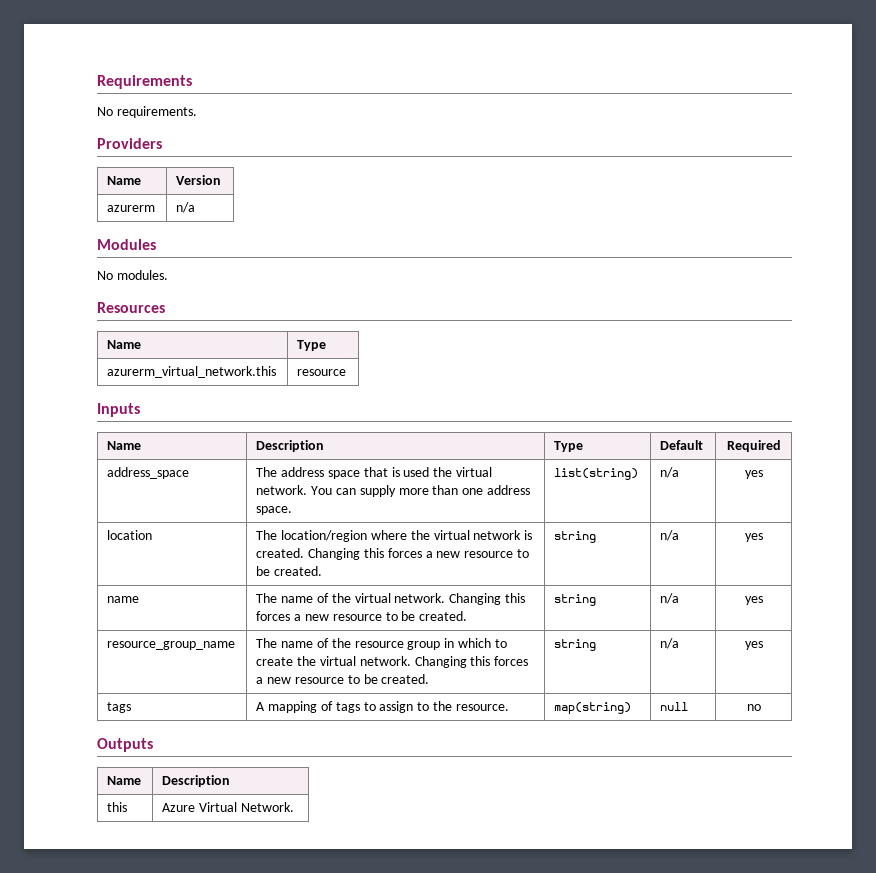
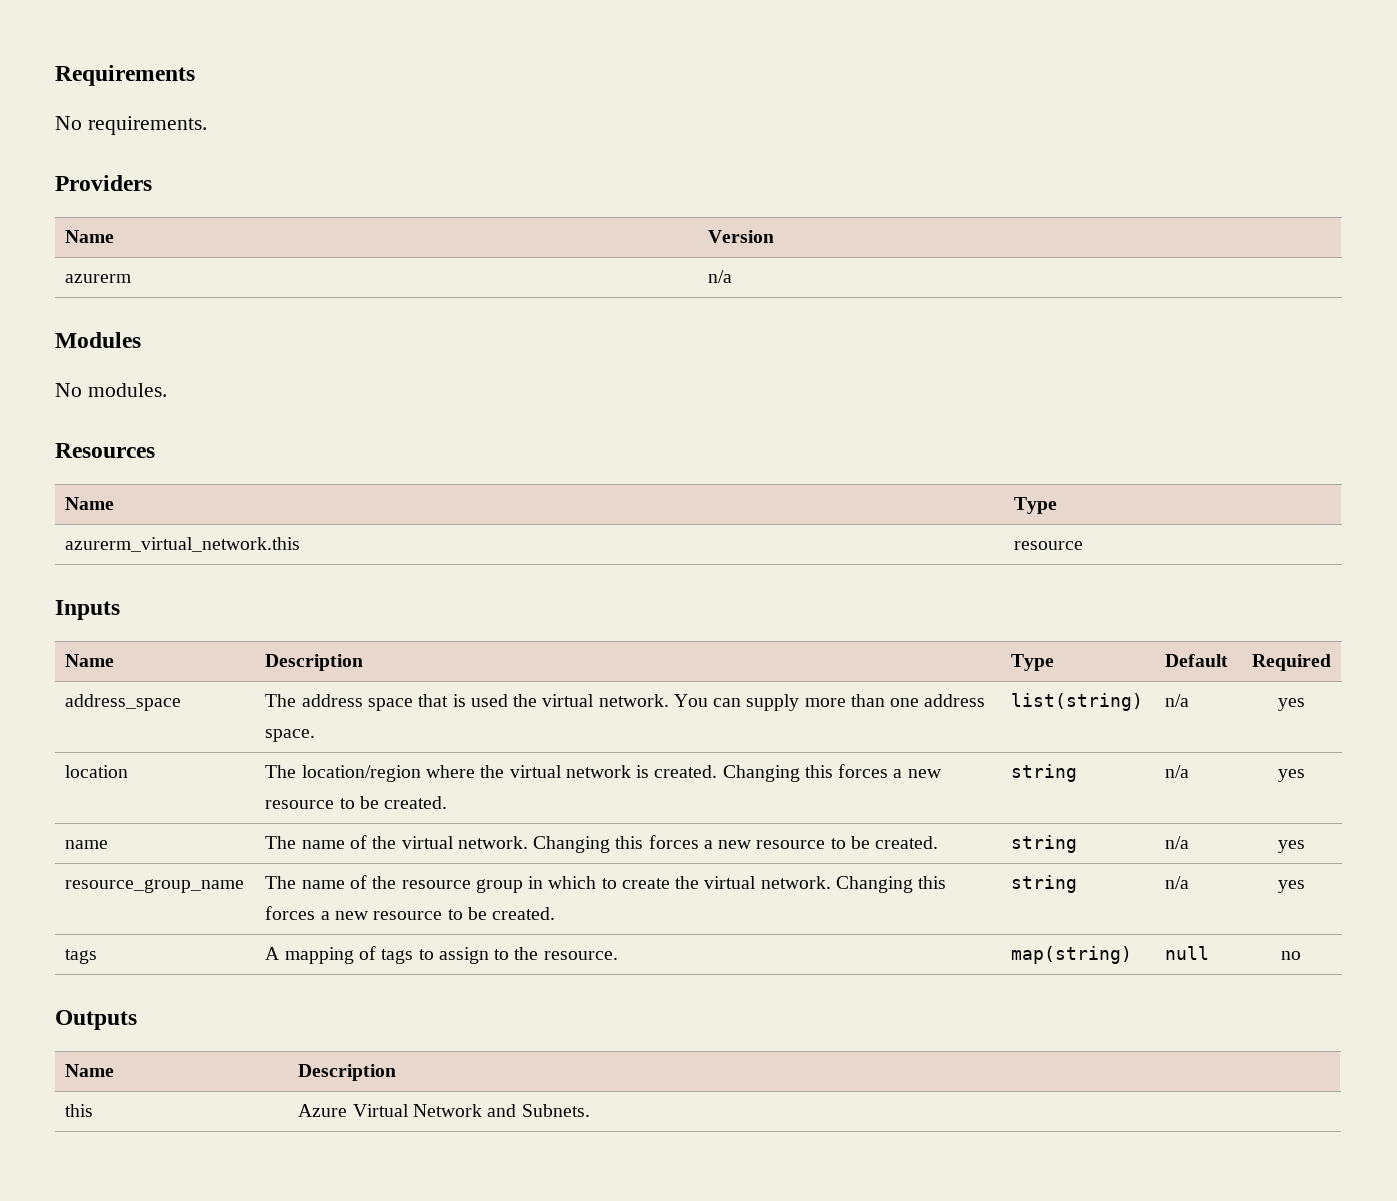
[240,802,294,812] Network. -> [413,1104,590,1117] Network and Subnets.

